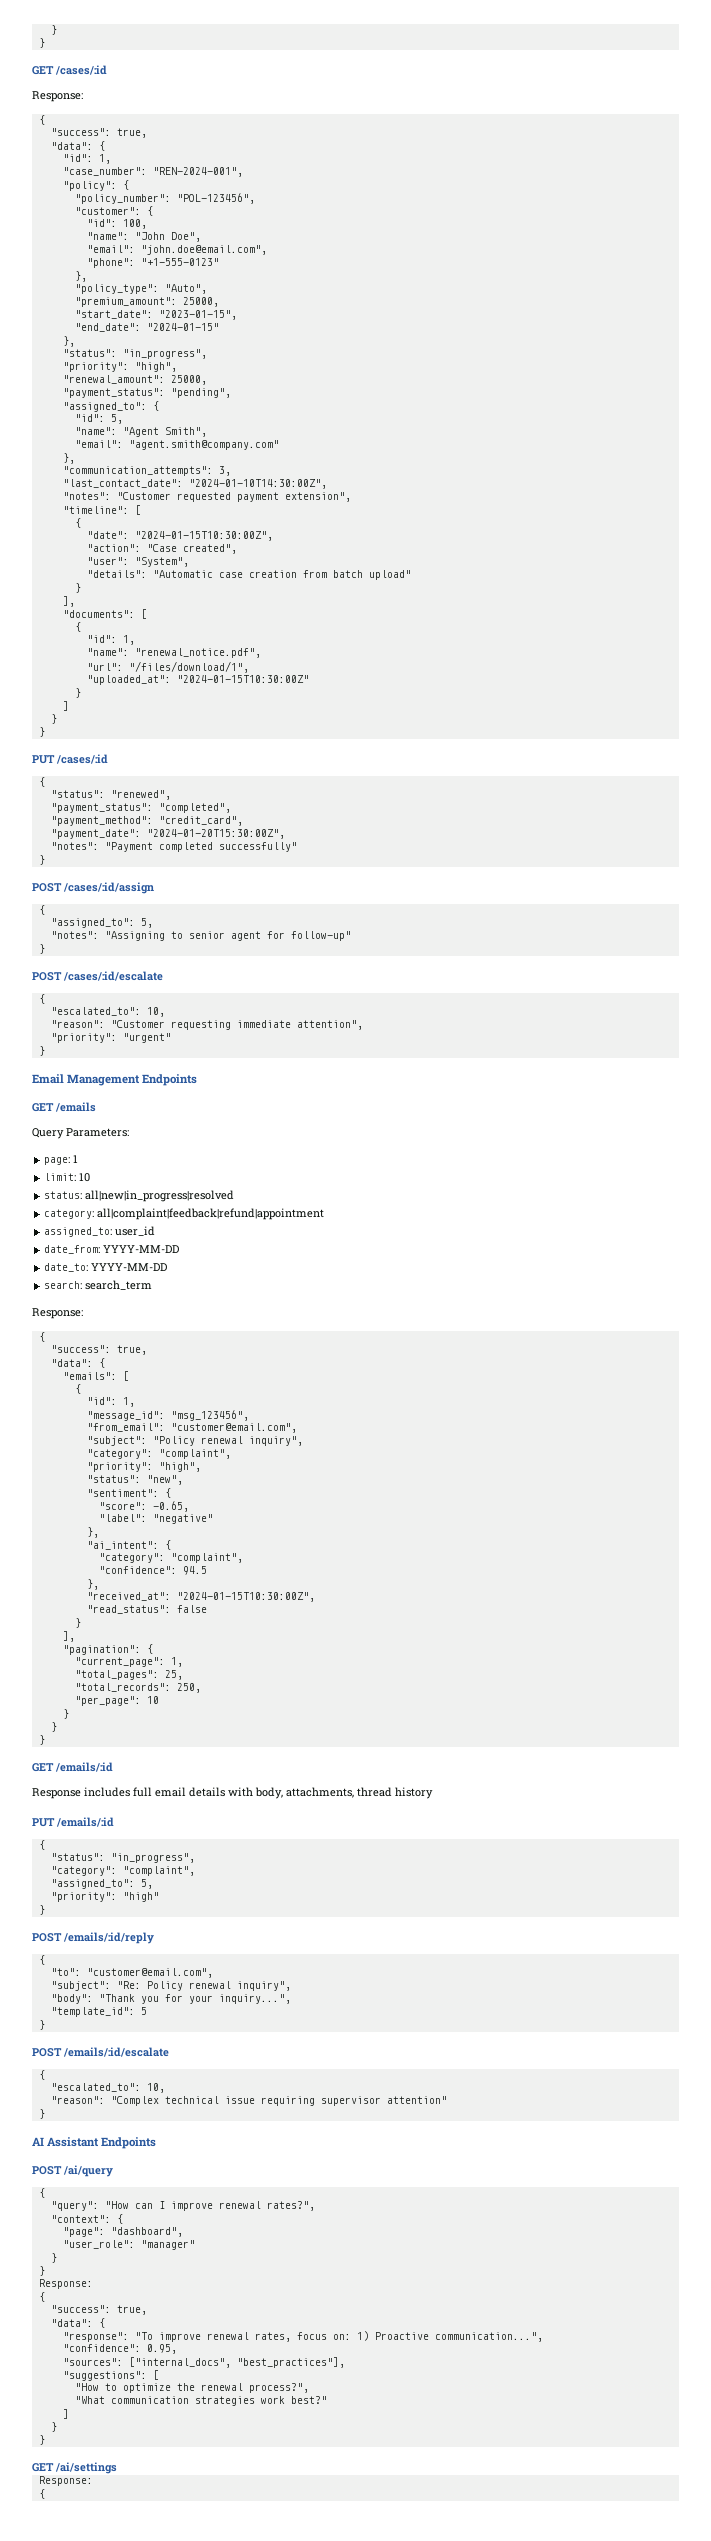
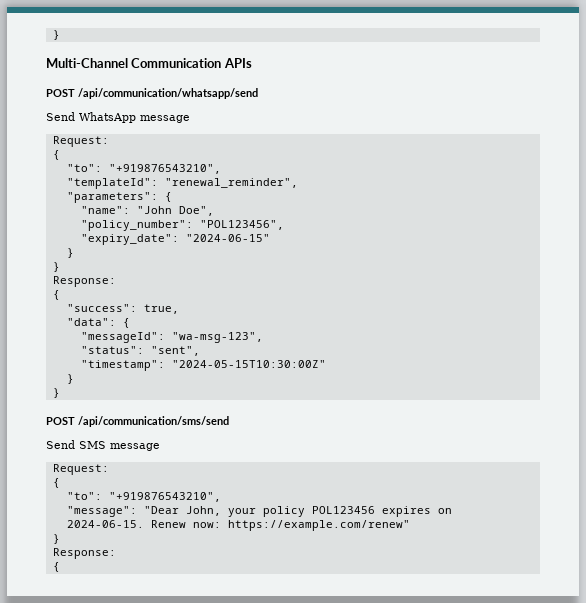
[50,25,57,35] [38,38,45,48] [32,65,107,75] [32,91,83,102] [38,115,45,125] [50,128,147,138] [50,141,105,151] [62,154,111,164] [62,167,243,177] [62,180,129,191] [74,193,255,204] [74,206,153,216] [86,219,147,229] [86,232,201,242] [86,245,267,255] [86,258,219,268] [74,271,87,282] [74,284,207,294] [74,297,219,307] [74,310,237,320] [74,323,219,332] [62,336,75,347] [62,349,207,359] [62,362,177,372] [62,375,207,385] [62,388,231,398] [62,401,159,412] [74,414,123,424] [74,427,207,437] [74,440,279,450] [62,453,75,464] [62,466,231,476] [62,479,327,489] [62,492,351,502] [62,505,141,515] [74,518,81,528] [86,531,273,541] [86,544,237,554] [86,557,189,567] [86,570,411,580] [74,583,81,593] [62,596,75,607] [62,609,147,619] [74,622,81,632] [86,635,135,645] [86,648,261,658] [86,661,249,673] [86,675,309,685] [74,688,81,698] [62,701,69,711] [50,714,57,724] [38,727,45,737] [32,754,108,764] [38,777,45,787] [50,790,171,800] [50,803,231,813] [50,816,243,826] [50,829,285,839] [50,842,297,852] [38,855,45,865] [32,882,154,894] [38,905,45,915] [50,918,153,928] [50,931,351,941] [38,944,45,954] [32,971,163,981] [38,994,45,1004] [50,1007,165,1017] [50,1020,363,1030] [50,1033,171,1043] [38,1046,45,1056] [32,1074,198,1086] [32,1102,96,1112] [32,1128,129,1139] [44,1155,79,1165] [44,1173,91,1182] [44,1190,235,1202] [44,1208,325,1220] [44,1226,156,1237] [44,1245,180,1254] [44,1263,168,1272] [44,1280,153,1290] [32,1308,83,1319] [38,1332,45,1342] [50,1345,147,1355] [50,1358,105,1368] [62,1371,129,1381] [74,1384,81,1394] [86,1397,135,1407] [86,1410,249,1421] [86,1423,297,1433] [86,1436,303,1446] [86,1449,231,1459] [86,1462,201,1472] [86,1475,183,1485] [86,1488,171,1498] [98,1501,189,1512] [98,1514,213,1524] [86,1527,99,1538] [86,1540,171,1550] [98,1553,243,1563] [98,1566,207,1575] [86,1579,99,1590] [86,1592,315,1602] [86,1605,207,1614] [74,1618,81,1628] [62,1631,75,1642] [62,1644,153,1655] [74,1657,183,1667] [74,1670,183,1680] [74,1683,201,1693] [74,1696,159,1706] [62,1709,69,1719] [50,1722,57,1732] [38,1735,45,1745] [32,1762,113,1772] [32,1787,433,1799] [32,1817,114,1827] [38,1840,45,1850] [50,1853,195,1863] [50,1866,195,1876] [50,1879,153,1889] [50,1892,159,1902] [38,1905,45,1915] [32,1932,154,1944] [38,1955,45,1965] [50,1968,213,1978] [50,1981,291,1991] [50,1994,291,2004] [50,2007,147,2017] [38,2020,45,2030] [32,2047,169,2057] [38,2070,45,2080] [50,2083,165,2093] [50,2096,447,2106] [38,2109,45,2119] [32,2137,157,2149] [32,2165,113,2177] [38,2188,45,2198] [50,2201,315,2211] [50,2214,123,2224] [62,2227,183,2237] [62,2240,195,2250] } // } // GET /cases/:id // Response: // { // "success": true, // "data": { // "id": 1, // "case_number": "REN-2024-001", // "policy": { // "policy_number": "POL-123456", // "customer": { // "id": 100, // "name": "John Doe", // "email": "john.doe@email.com", // "phone": "+1-555-0123" // }, // "policy_type": "Auto", // "premium_amount": 25000, // "start_date": "2023-01-15", // "end_date": "2024-01-15" // }, // "status": "in_progress", // "priority": "high", // "renewal_amount": 25000, // "payment_status": "pending", // "assigned_to": { // "id": 5, // "name": "Agent Smith", // "email": "agent.smith@company.com" // }, // "communication_attempts": 3, // "last_contact_date": "2024-01-10T14:30:00Z", // "notes": "Customer requested payment extension", // "timeline": [ // { // "date": "2024-01-15T10:30:00Z", // "action": "Case created", // "user": "System", // "details": "Automatic case creation from batch upload" // } // ], // "documents": [ // { // "id": 1, // "name": "renewal_notice.pdf", // "url": "/files/download/1", // "uploaded_at": "2024-01-15T10:30:00Z" // } // ] // } // } // PUT /cases/:id // { // "status": "renewed", // "payment_status": "completed", // "payment_method": "credit_card", // "payment_date": "2024-01-20T15:30:00Z", // "notes": "Payment completed successfully" // } // POST /cases/:id/assign // { // "assigned_to": 5, // "notes": "Assigning to senior agent for follow-up" // } // POST /cases/:id/escalate // { // "escalated_to": 10, // "reason": "Customer requesting immediate attention", // "priority": "urgent" // } // Email Management Endpoints // GET /emails // Query Parameters: // page: 1 // limit: 10 // status: all|new|in_progress|resolved // category: all|complaint|feedback|refund|appointment // assigned_to: user_id // date_from: YYYY-MM-DD // date_to: YYYY-MM-DD // search: search_term // Response: // { // "success": true, // "data": { // "emails": [ // { // "id": 1, // "message_id": "msg_123456", // "from_email": "customer@email.com", // "subject": "Policy renewal inquiry", // "category": "complaint", // "priority": "high", // "status": "new", // "sentiment": { // "score": -0.65, // "label": "negative" // }, // "ai_intent": { // "category": "complaint", // "confidence": 94.5 // }, // "received_at": "2024-01-15T10:30:00Z", // "read_status": false // } // ], // "pagination": { // "current_page": 1, // "total_pages": 25, // "total_records": 250, // "per_page": 10 // } // } // } // GET /emails/:id // Response includes full email details with body, attachments, thread history // PUT /emails/:id // { // "status": "in_progress", // "category": "complaint", // "assigned_to": 5, // "priority": "high" // } // POST /emails/:id/reply // { // "to": "customer@email.com", // "subject": "Re: Policy renewal inquiry", // "body": "Thank you for your inquiry...", // "template_id": 5 // } // POST /emails/:id/escalate // { // "escalated_to": 10, // "reason": "Complex technical issue requiring supervisor attention" // } // AI Assistant Endpoints // POST /ai/query // { // "query": "How can I improve renewal rates?", // "context": { // "page": "dashboard", // "user_role": "manager" -> [52,30,60,40] [46,58,252,68] [46,88,258,99] [46,112,190,123] [52,136,109,147] [52,150,60,160] [66,164,221,174] [66,178,298,189] [66,192,172,203] [80,206,214,216] [80,220,284,231] [80,234,270,245] } // Multi-Channel Communication APIs // POST /api/communication/whatsapp/send // Send WhatsApp message // Request: // { // "to": "+919876543210", // "templateId": "renewal_reminder", // "parameters": { // "name": "John Doe", // "policy_number": "POL123456", // "expiry_date": "2024-06-15"
[62,2331,543,2342] [62,2344,177,2354] [62,2357,345,2368] [62,2370,159,2381] [74,2383,309,2393] [74,2396,327,2406] [62,2409,69,2419] [50,2422,57,2432] [38,2435,45,2445] [32,2462,117,2474] "response": "To improve renewal rates, focus on: 1) Proactive communication...", // "confidence": 0.95, // "sources": ["internal_docs", "best_practices"], // "suggestions": [ // "How to optimize the renewal process?", // "What communication strategies work best?" // ] // } // } // GET /ai/settings -> [80,332,263,343] [80,346,200,356] [80,360,326,371] [66,374,74,384] [52,388,60,398] [46,416,229,427] [46,440,160,451] [52,464,109,475] [52,478,60,488] [66,492,221,502] [66,506,452,517] [66,520,410,531] [52,534,60,544] "messageId": "wa-msg-123", // "status": "sent", // "timestamp": "2024-05-15T10:30:00Z" // } // } // POST /api/communication/sms/send // Send SMS message // Request: // { // "to": "+919876543210", // "message": "Dear John, your policy POL123456 expires on 2024-06-15. Renew now: https://example.com/renew" // }

